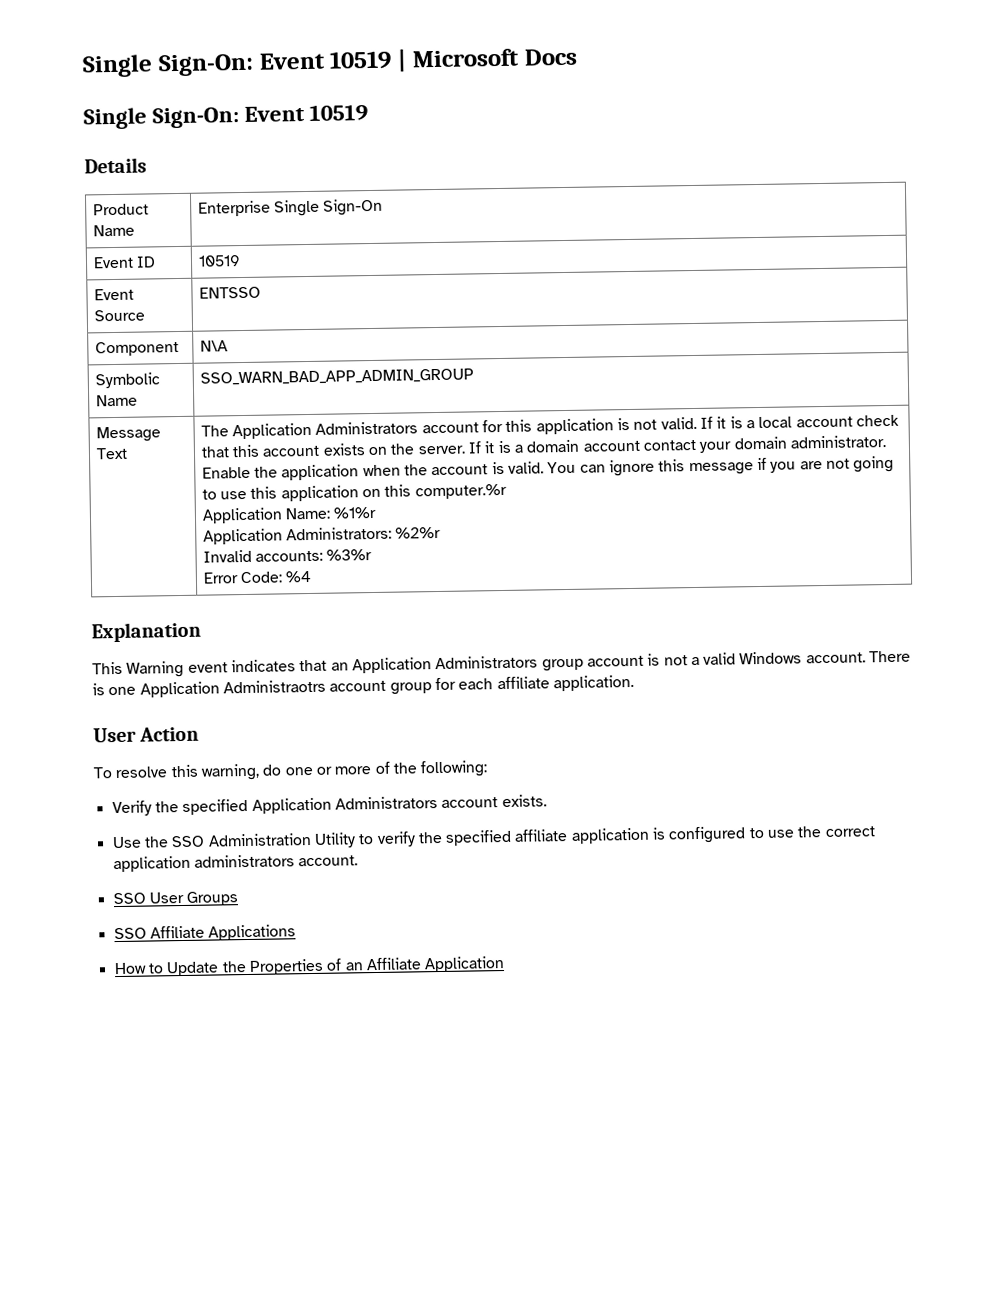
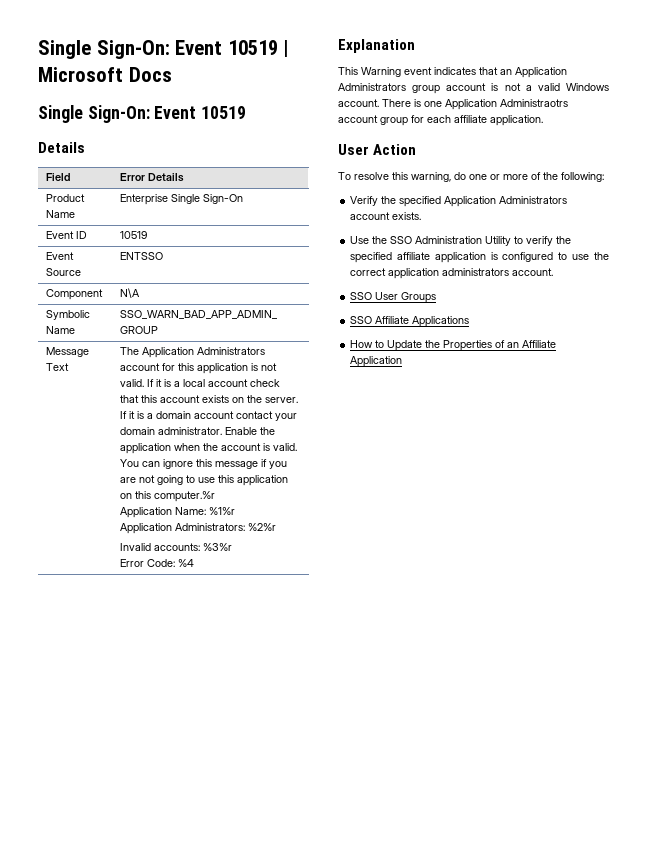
(147, 165) none -> [46,173,71,181] [120,173,185,182] // Field | Error Details

